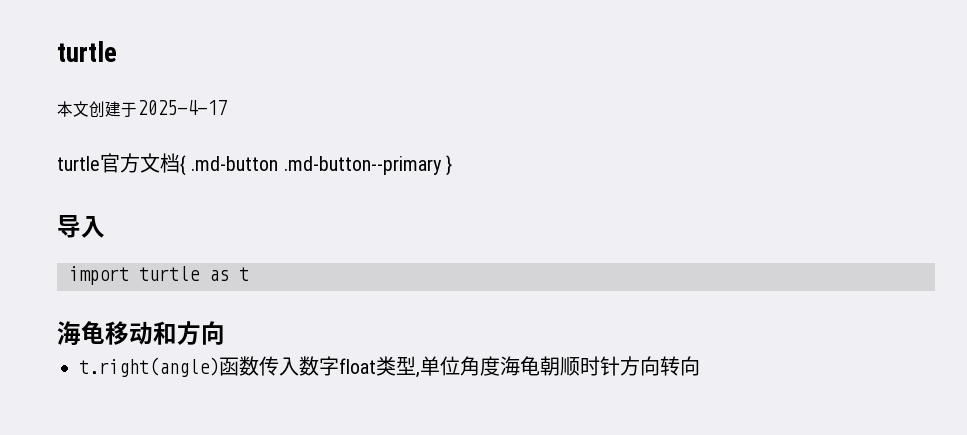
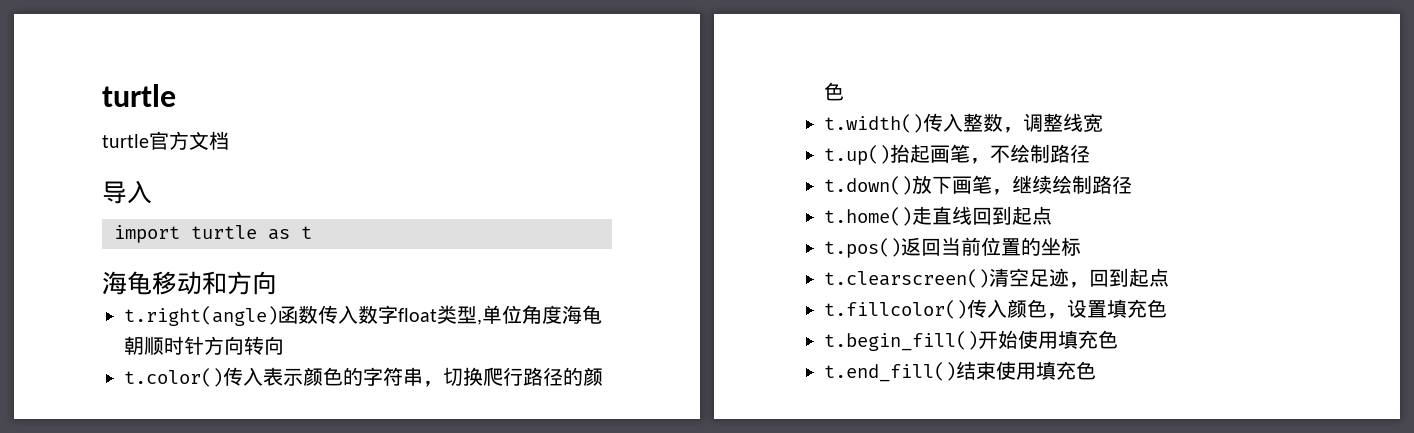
[57,41,117,62] [57,100,227,118] turtle // 本文创建于2025-4-17 -> [102,84,176,107] turtle
[180,155,453,176] { .md-button .md-button--primary } -> (229, 140) none
(700, 366) none -> [124,367,603,387] [824,82,844,101] [824,113,1103,133] [824,144,1090,165] [824,175,1132,195] [824,206,1052,226] [824,237,1081,258] [824,268,1169,288] [824,299,1167,319] [824,330,1118,351] [824,361,1096,382] // t.color()传入表示颜色的字符串，切换爬行路径的颜色 // t.width()传入整数，调整线宽 // t.up()抬起画笔，不绘制路径 // t.down()放下画笔，继续绘制路径 // t.home()走直线回到起点 // t.pos()返回当前位置的坐标 // t.clearscreen()清空足迹，回到起点 // t.fillcolor()传入颜色，设置填充色 // t.begin_fill()开始使用填充色 // t.end_fill()结束使用填充色

